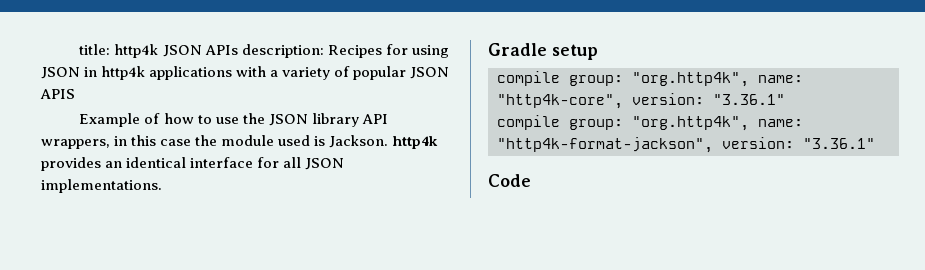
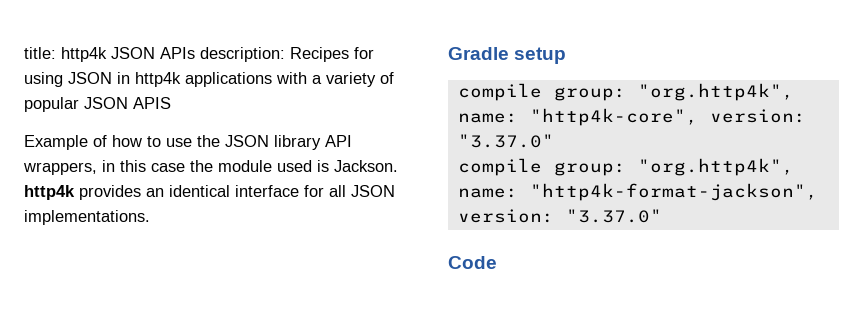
[713,94,785,105] "3.36.1" -> [457,134,554,148] "3.37.0"
[803,138,875,149] "3.36.1" -> [565,209,662,223] "3.37.0"

